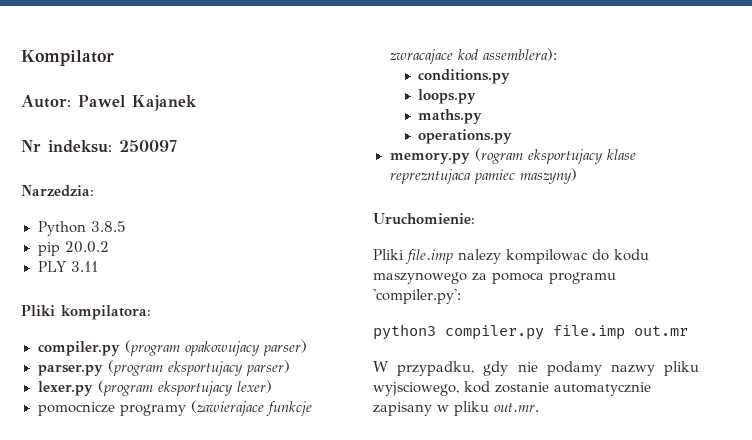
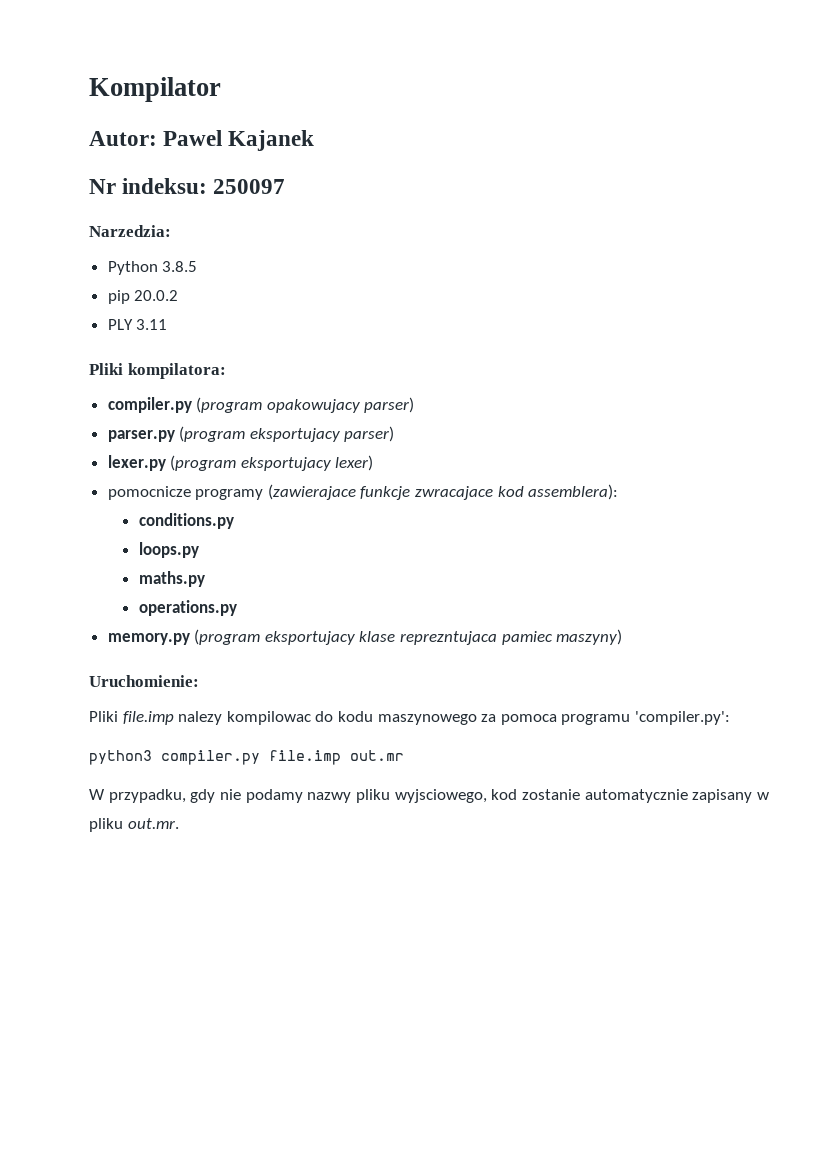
[475,148,524,164] (rogram -> [194,629,261,645] (program

